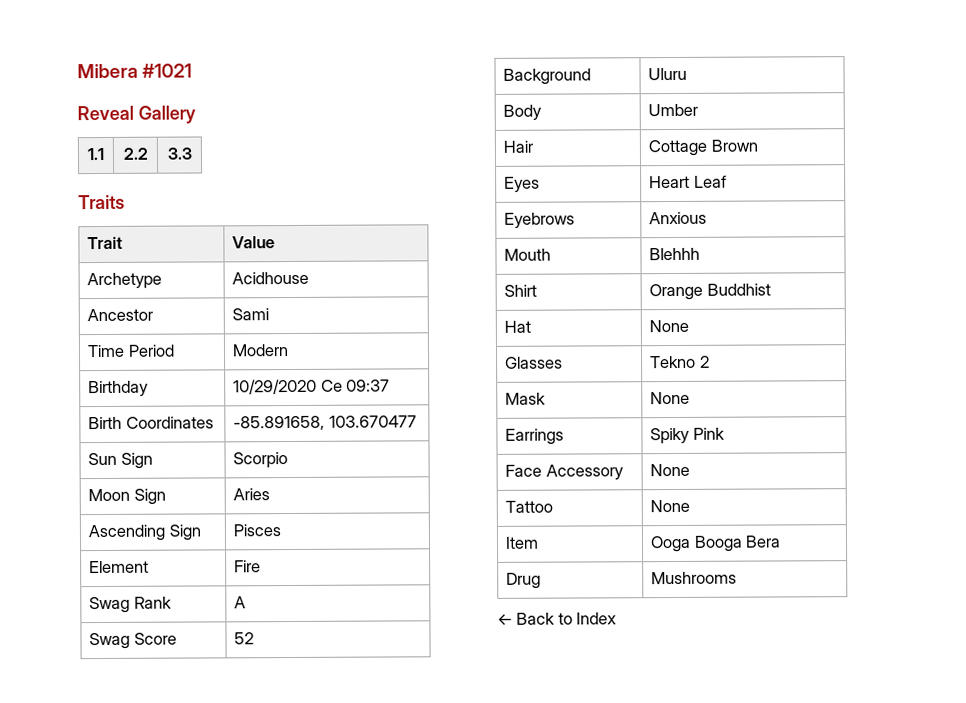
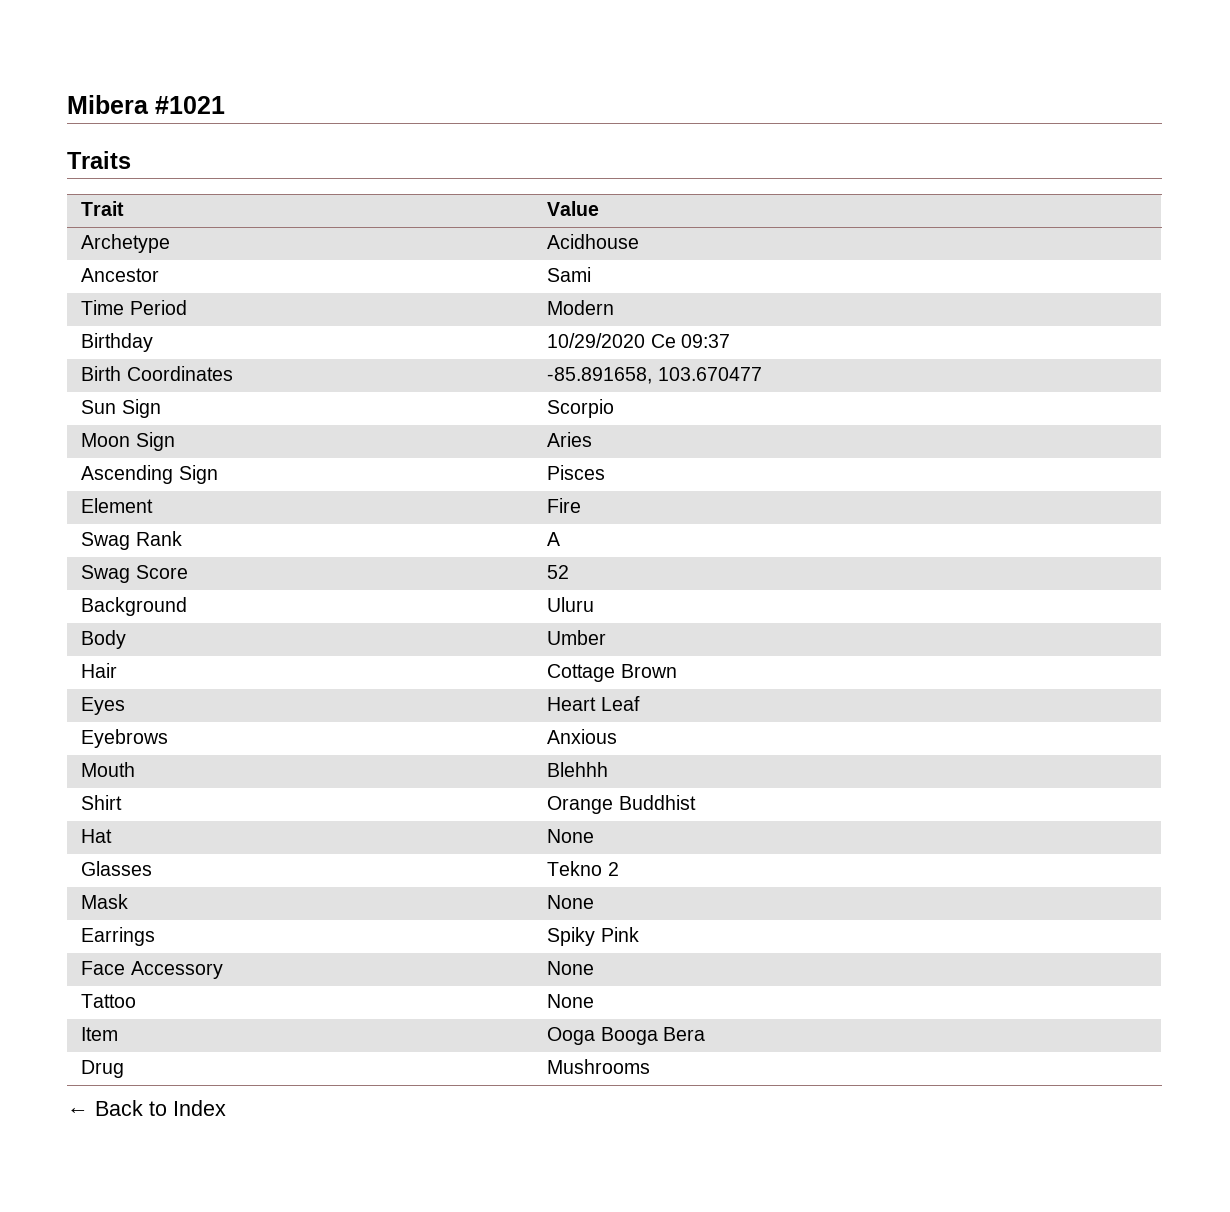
[77,105,196,124] [87,147,104,161] [122,147,148,160] [166,147,192,160] // Reveal Gallery // 1.1 | 2.2 | 3.3 -> (225, 105) none

